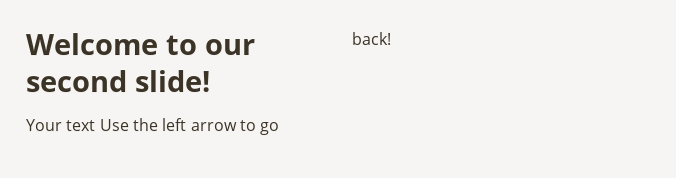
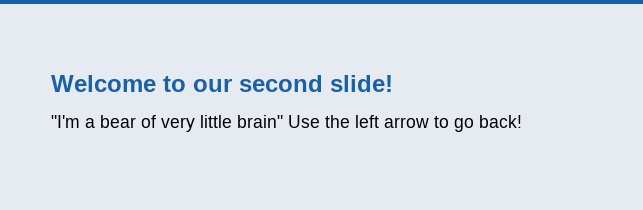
[26,119,97,132] Your text -> [51,115,283,132] "I'm a bear of very little brain"

